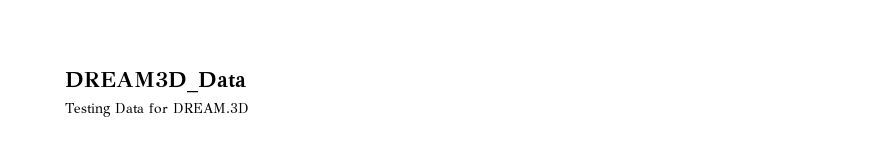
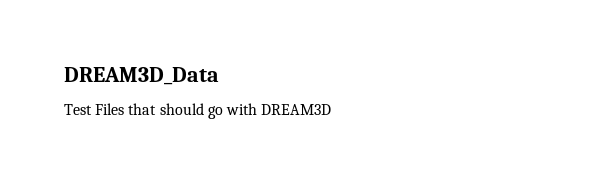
[65,103,249,117] Testing Data for DREAM.3D -> [64,103,332,119] Test Files that should go with DREAM3D

